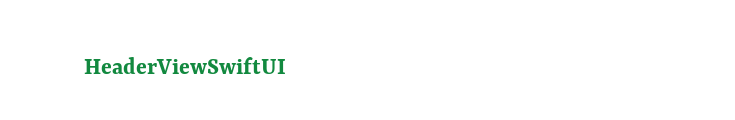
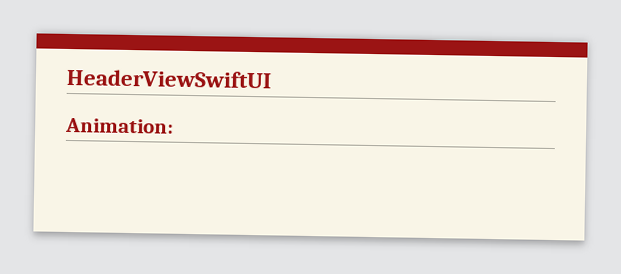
(286, 65) none -> [65,117,174,134] // Animation:

